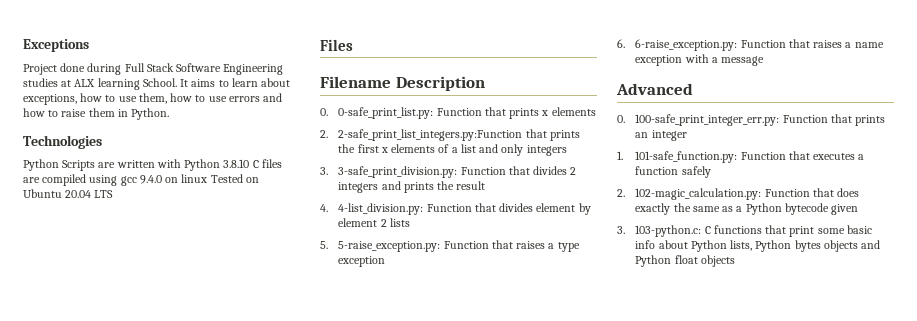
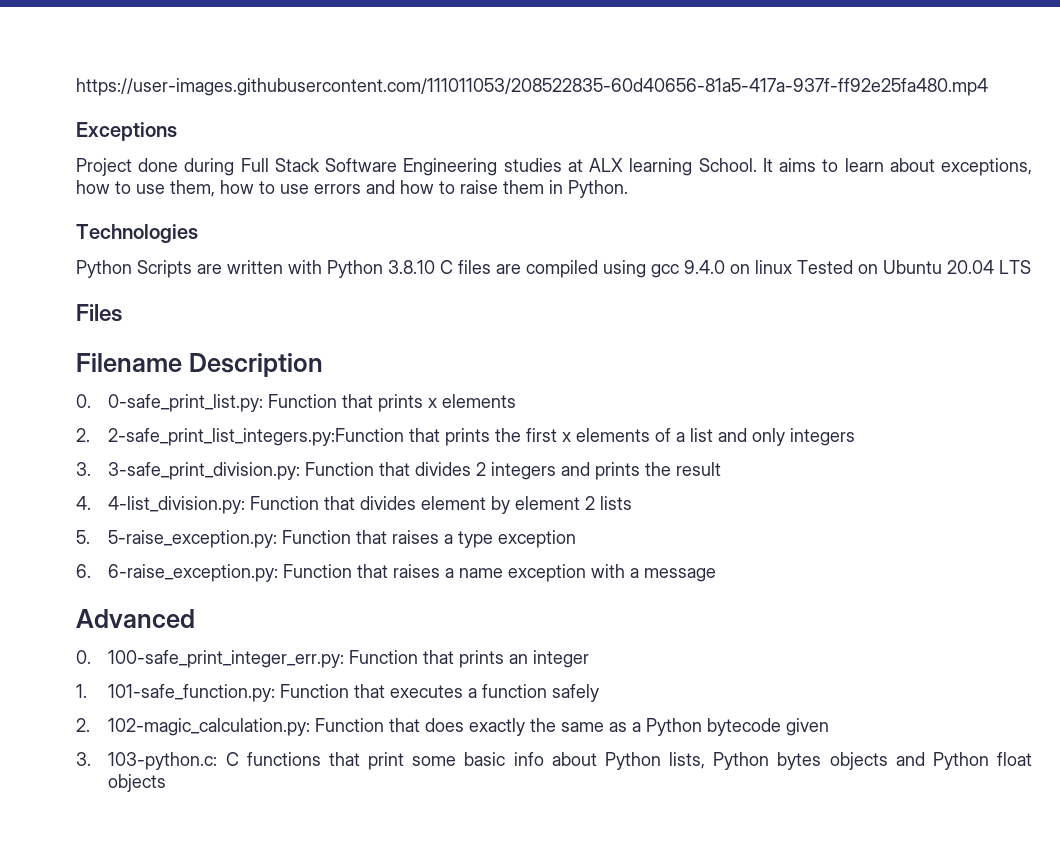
(23, 45) none -> [76,78,988,96] https://user-images.githubusercontent.com/111011053/208522835-60d40656-81a5-417a-937f-ff92e25fa480.mp4 //

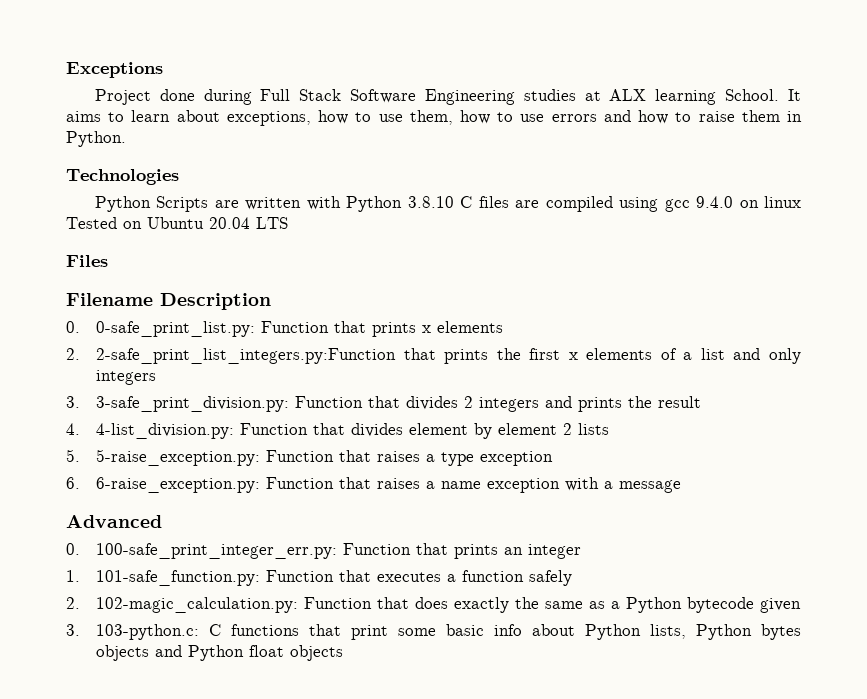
[76,78,988,96] https://user-images.githubusercontent.com/111011053/208522835-60d40656-81a5-417a-937f-ff92e25fa480.mp4 // -> (66, 70) none

